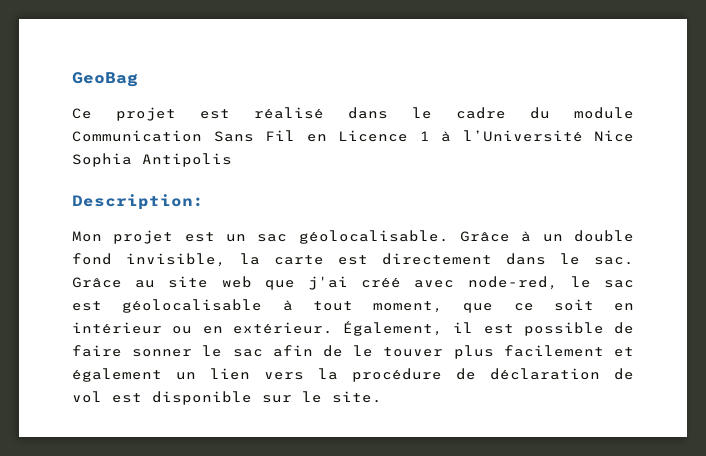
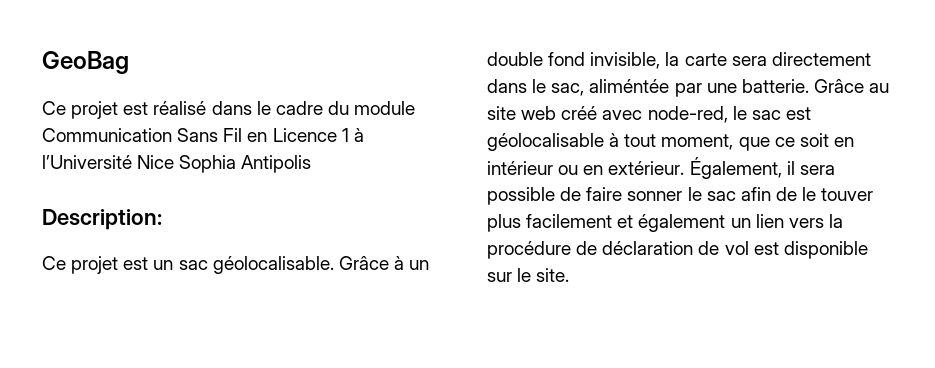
[72,231,102,242] Mon -> [42,256,66,270] Ce
[338,255,368,265] est -> [731,56,767,66] sera
[594,257,634,265] sac. -> [551,79,809,97] sac, aliméntée par une batterie.
[264,276,348,290] que j'ai -> (557, 113) none
[483,324,514,334] est -> [799,165,835,175] sera

